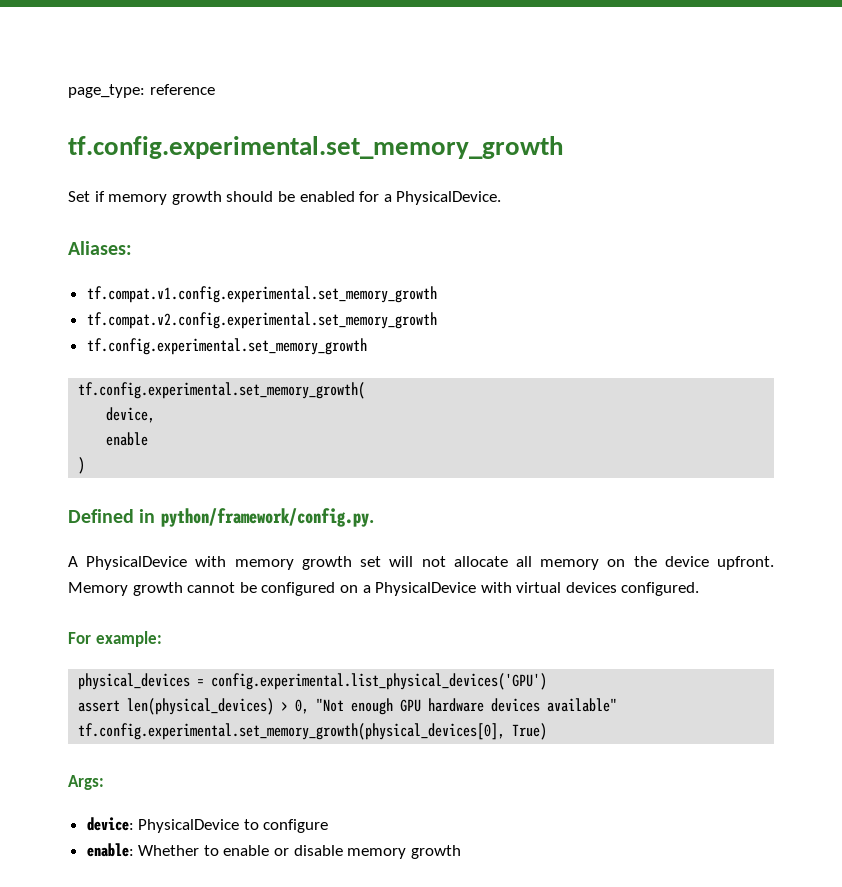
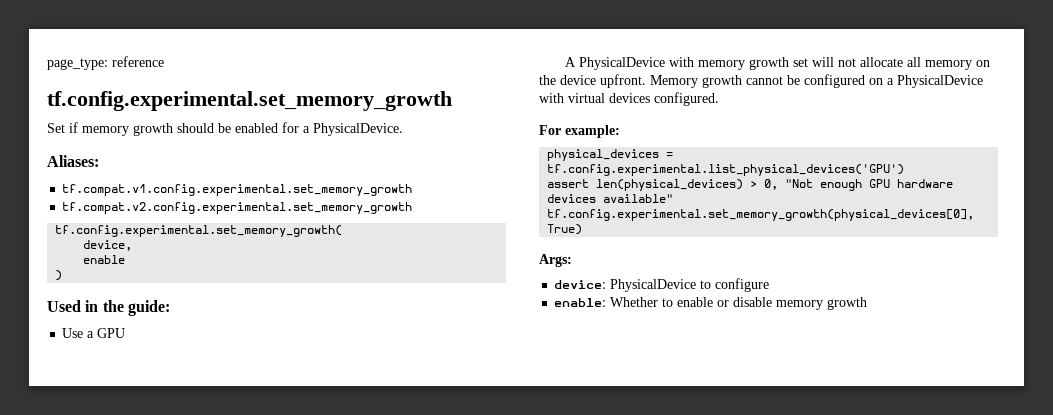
[86,338,367,355] // tf.config.experimental.set_memory_growth -> (413, 208) none
[68,508,374,527] Defined in python/framework/config.py. -> [47,300,170,316] [62,328,126,338] Used in the guide: // Use a GPU
[211,673,548,690] config.experimental.list_physical_devices('GPU') -> [547,164,905,176] tf.config.experimental.list_physical_devices('GPU')

